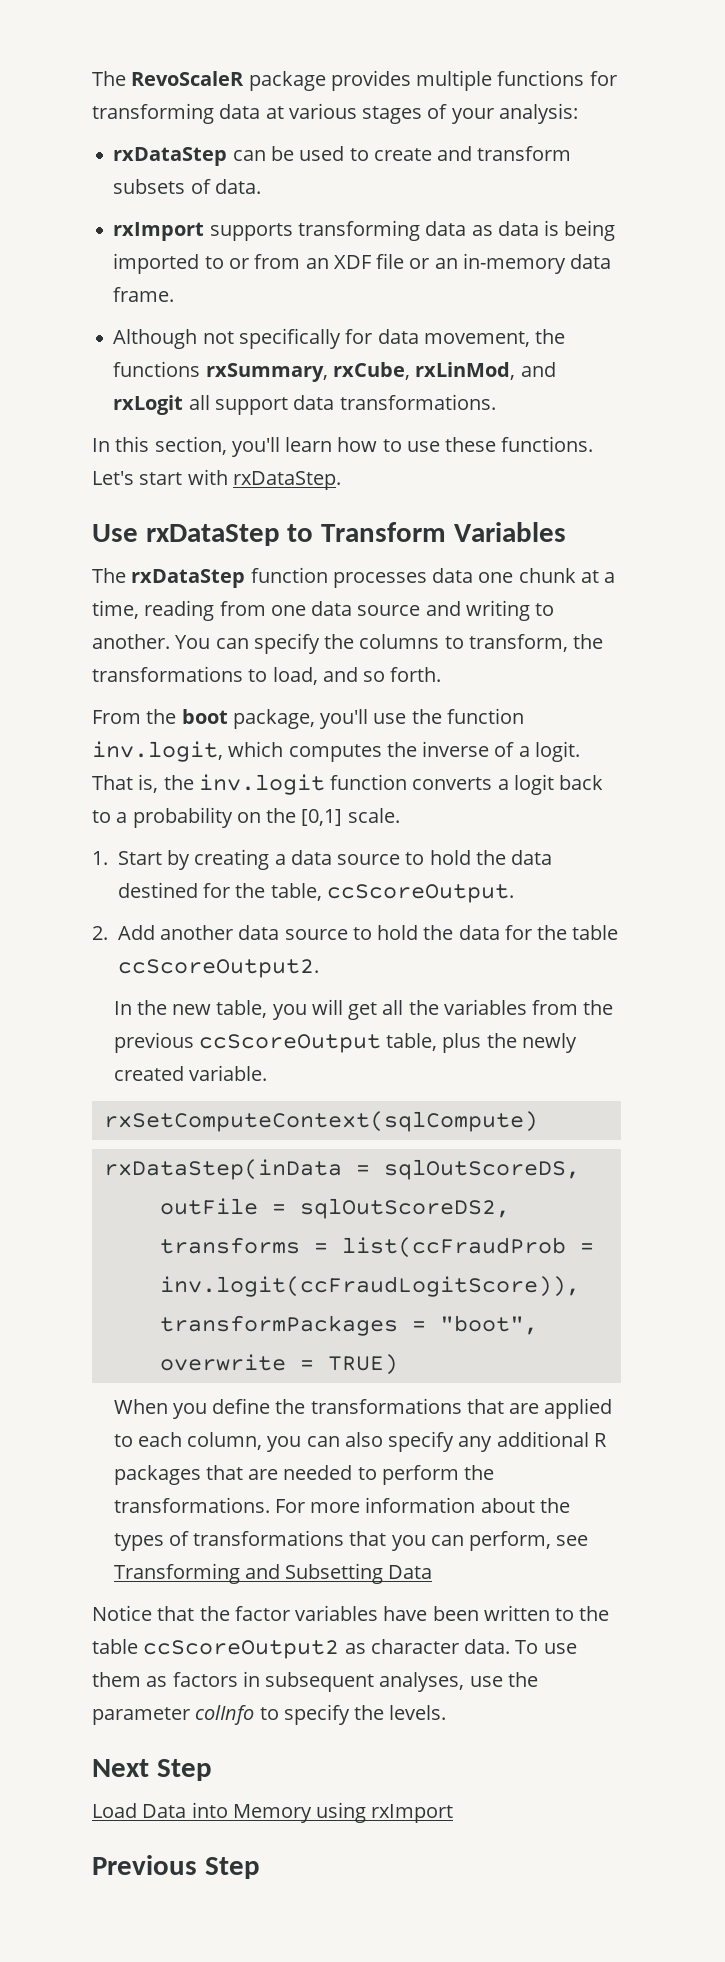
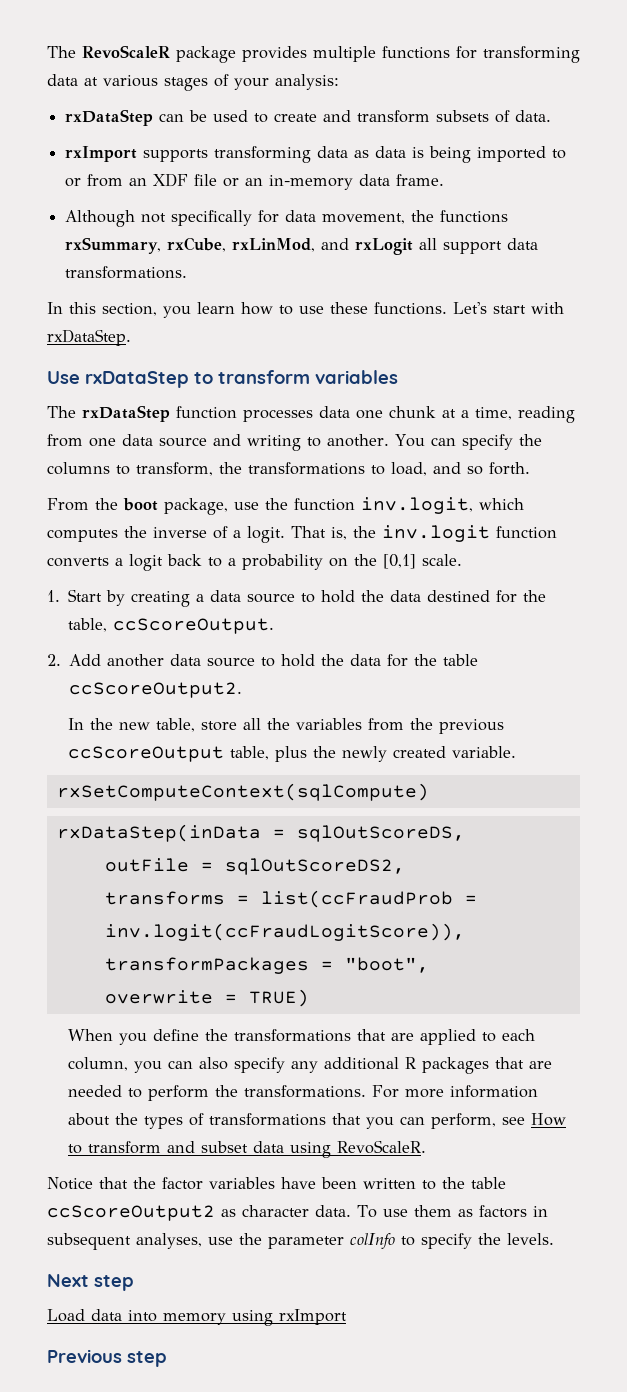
[231,437,280,457] you'll -> [163,306,191,318] you
[321,522,566,542] Transform Variables -> [218,370,398,384] transform variables
[320,709,369,729] you'll -> (228, 506) none
[272,999,378,1020] you will get -> [201,721,238,731] store
[113,1563,433,1584] Transforming and Subsetting Data -> [531,1113,567,1126] [68,1140,427,1158] How to transform and subset data using RevoScaleR.
[156,1759,212,1781] Step -> [94,1275,134,1291] step
[142,1802,312,1823] Data into Memory -> [91,1309,226,1325] data into memory
[204,1857,260,1879] Step -> [127,1351,167,1367] step

